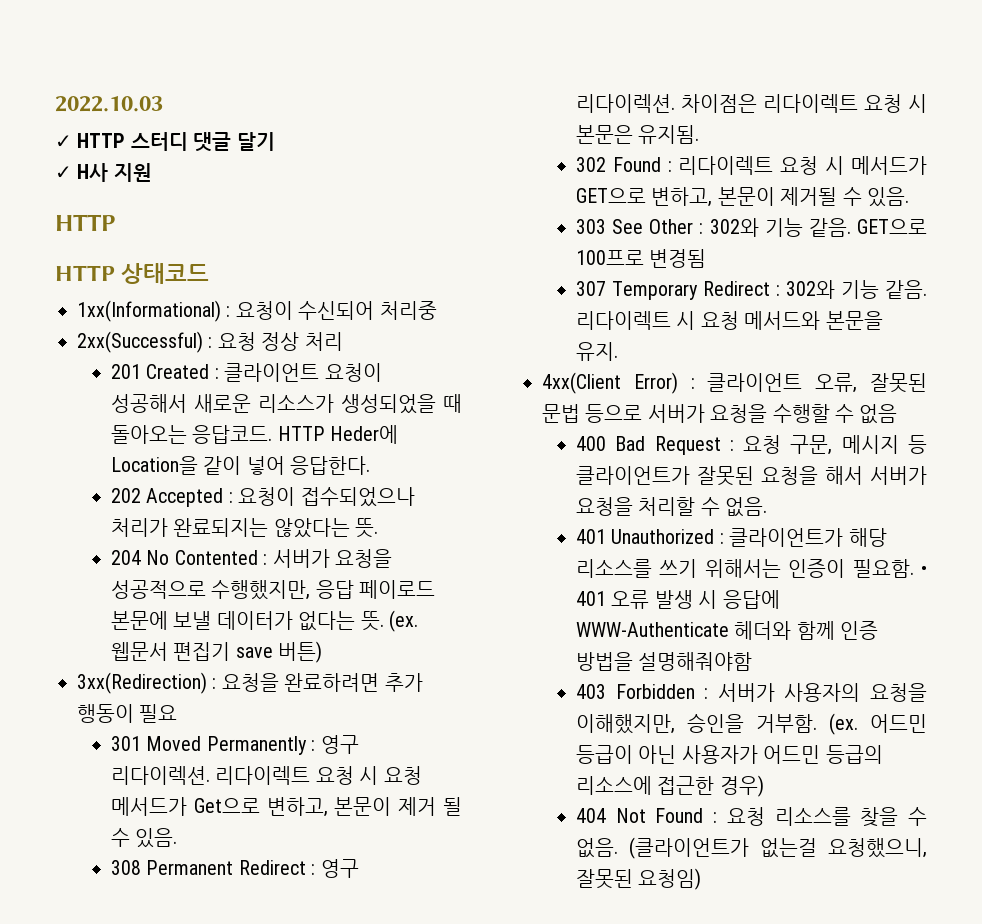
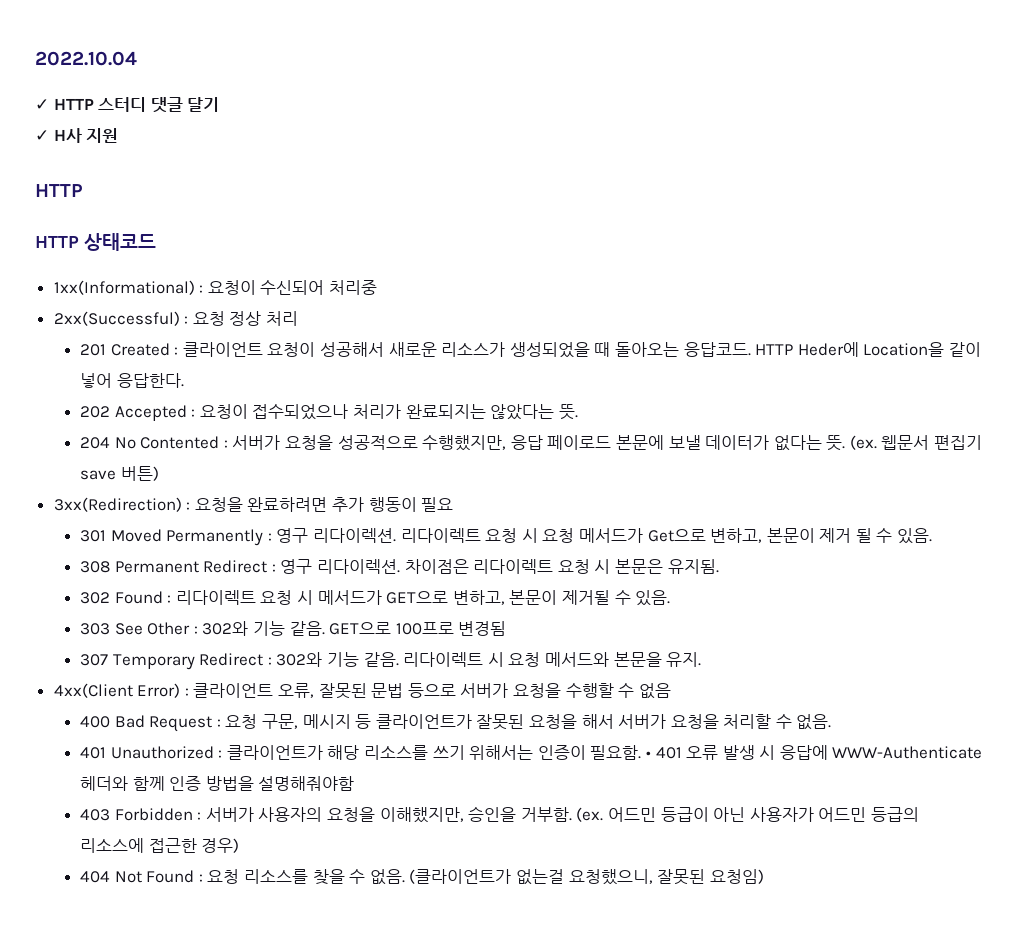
[55,96,163,112] 2022.10.03 -> [35,51,137,66] 2022.10.04

